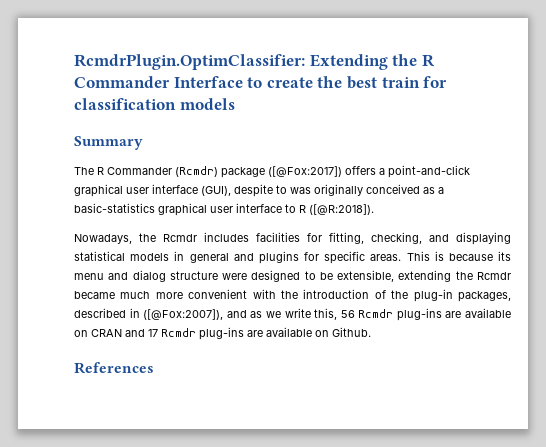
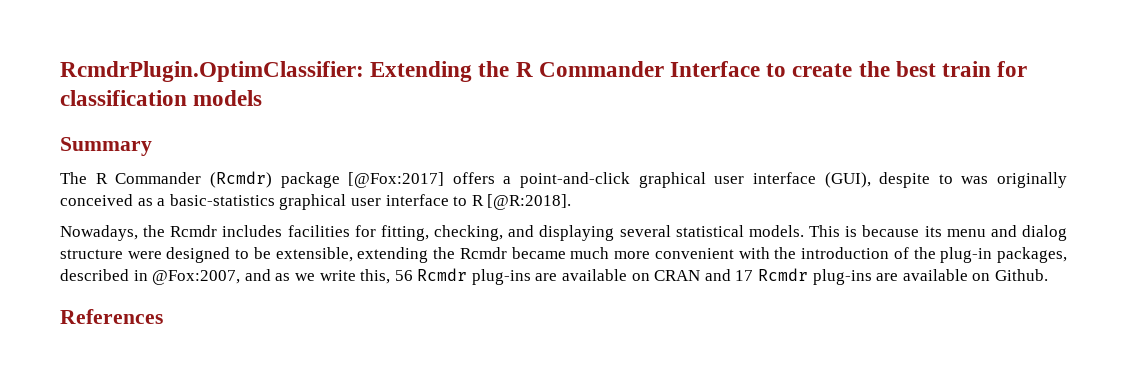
[268,166,342,177] ([@Fox:2017]) -> [348,172,445,188] [@Fox:2017]
[309,204,374,215] ([@R:2018]). -> [487,194,572,210] [@R:2018].
[74,251,402,264] statistical models in general and plugins for specific areas. -> [619,225,804,237] several statistical models.
[143,309,224,320] ([@Fox:2007]), -> [152,270,241,285] @Fox:2007,

